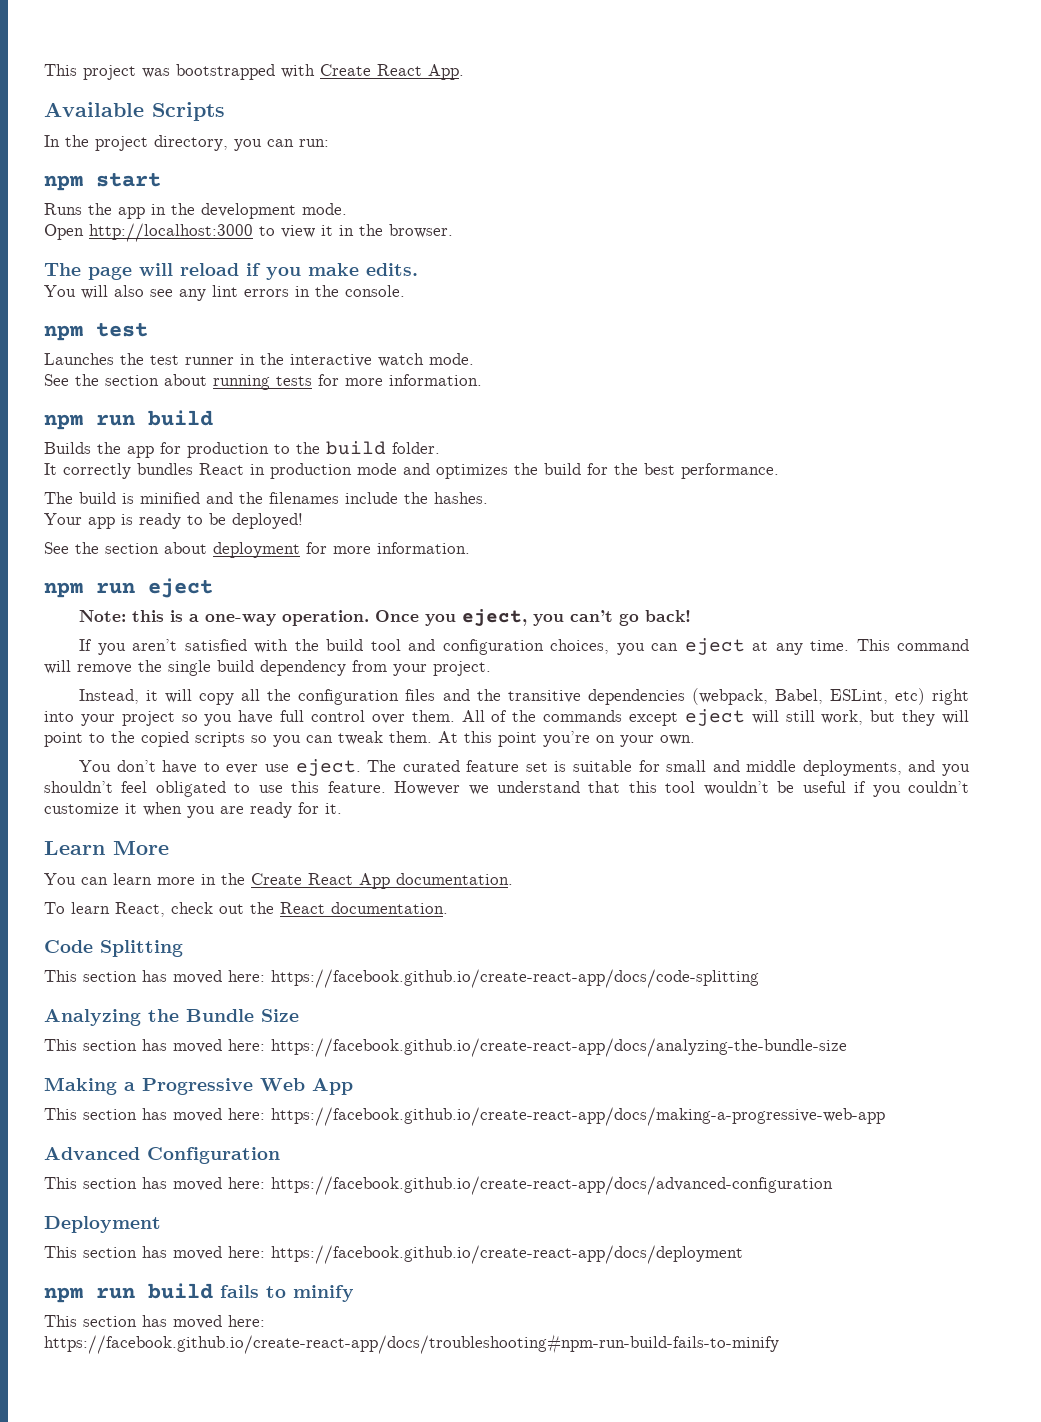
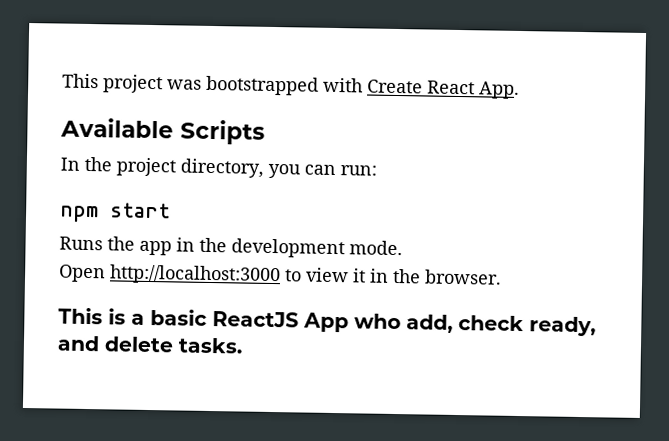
[44,263,418,280] [44,285,405,301] [44,323,148,341] [44,353,474,367] [44,374,482,390] [44,410,213,430] [44,441,440,458] [44,463,779,479] [44,492,488,504] [44,513,303,529] [44,542,470,558] [44,578,213,598] [79,609,692,626] [79,638,969,655] [44,660,491,676] [79,688,970,705] [44,709,970,726] [44,731,695,747] [79,759,970,776] [44,781,970,797] [44,802,342,818] [44,841,169,855] [44,873,513,889] [44,902,448,917] [44,940,183,957] [44,969,759,988] [44,1009,299,1026] [44,1038,847,1057] [44,1077,353,1095] [44,1107,885,1126] [44,1147,280,1164] [44,1176,833,1195] [44,1216,161,1233] [44,1245,743,1264] [44,1283,354,1303] [44,1315,265,1329] [44,1334,779,1354] The page will reload if you make edits. // You will also see any lint errors in the console. // npm test // Launches the test runner in the interactive watch mode. // See the section about running tests for more information. // npm run build // Builds the app for production to the build folder. // It correctly bundles React in production mode and optimizes the build for the best performance. // The build is minified and the filenames include the hashes. // Your app is ready to be deployed! // See the section about deployment for more information. // npm run eject // Note: this is a one-way operation. Once you eject, you can’t go back! // If you aren’t satisfied with the build tool and configuration choices, you can eject at any time. This command will remove the single build dependency from your project. // Instead, it will copy all the configuration files and the transitive dependencies (webpack, Babel, ESLint, etc) right into your project so you have full control over them. All of the commands except eject will still work, but they will point to the copied scripts so you can tweak them. At this point you’re on your own. // You don’t have to ever use eject. The curated feature set is suitable for small and middle deployments, and you shouldn’t feel obligated to use this feature. However we understand that this tool wouldn’t be useful if you couldn’t customize it when you are ready for it. // Learn More // You can learn more in the Create React App documentation. // To learn React, check out the React documentation. // Code Splitting // This section has moved here: https://facebook.github.io/create-react-app/docs/code-splitting // Analyzing the Bundle Size // This section has moved here: https://facebook.github.io/create-react-app/docs/analyzing-the-bundle-size // Making a Progressive Web App // This section has moved here: https://facebook.github.io/create-react-app/docs/making-a-progressive-web-app // Advanced Configuration // This section has moved here: https://facebook.github.io/create-react-app/docs/advanced-configuration // Deployment // This section has moved here: https://facebook.github.io/create-react-app/docs/deployment // npm run build fails to minify // This section has moved here: https://facebook.github.io/create-react-app/docs/troubleshooting#npm-run-build-fails-to-minify -> [58,307,596,337] [57,335,243,354] This is a basic ReactJS App who add, check ready, and delete tasks.

